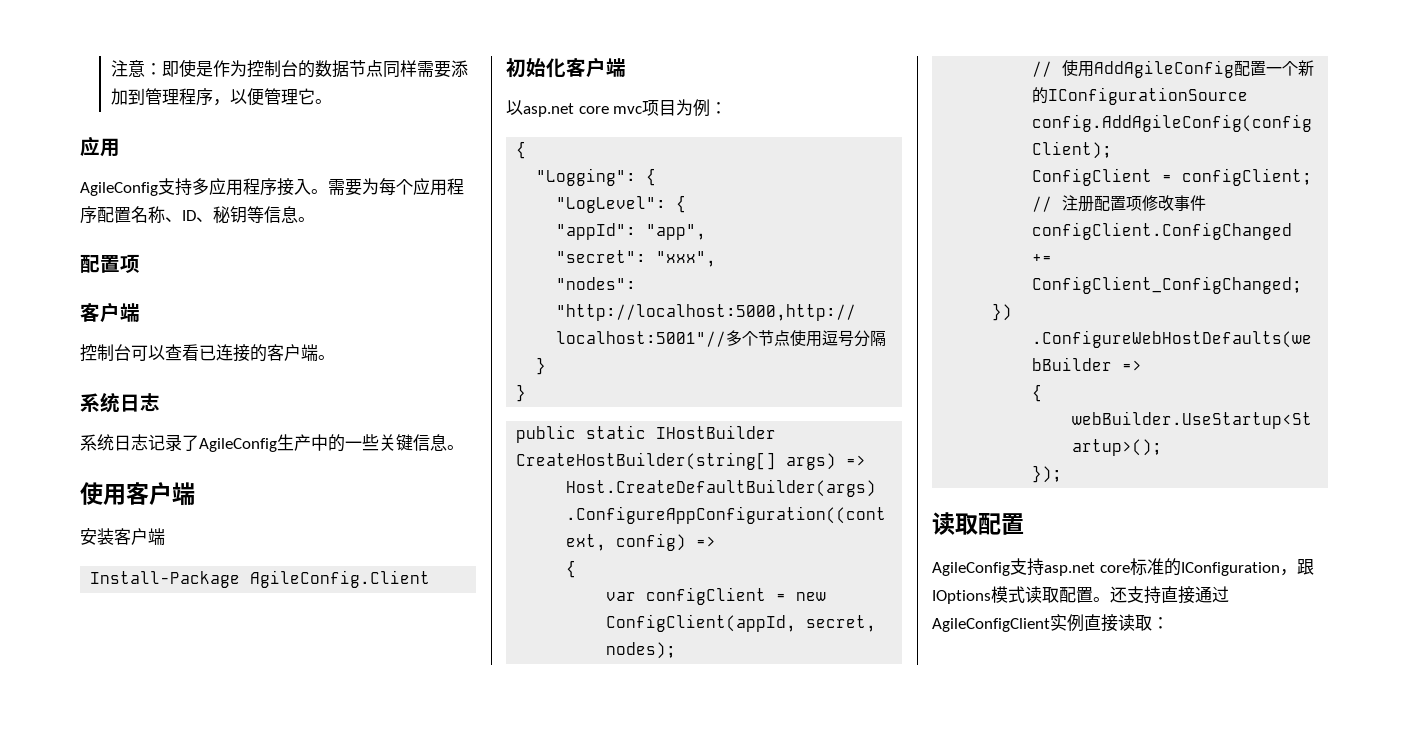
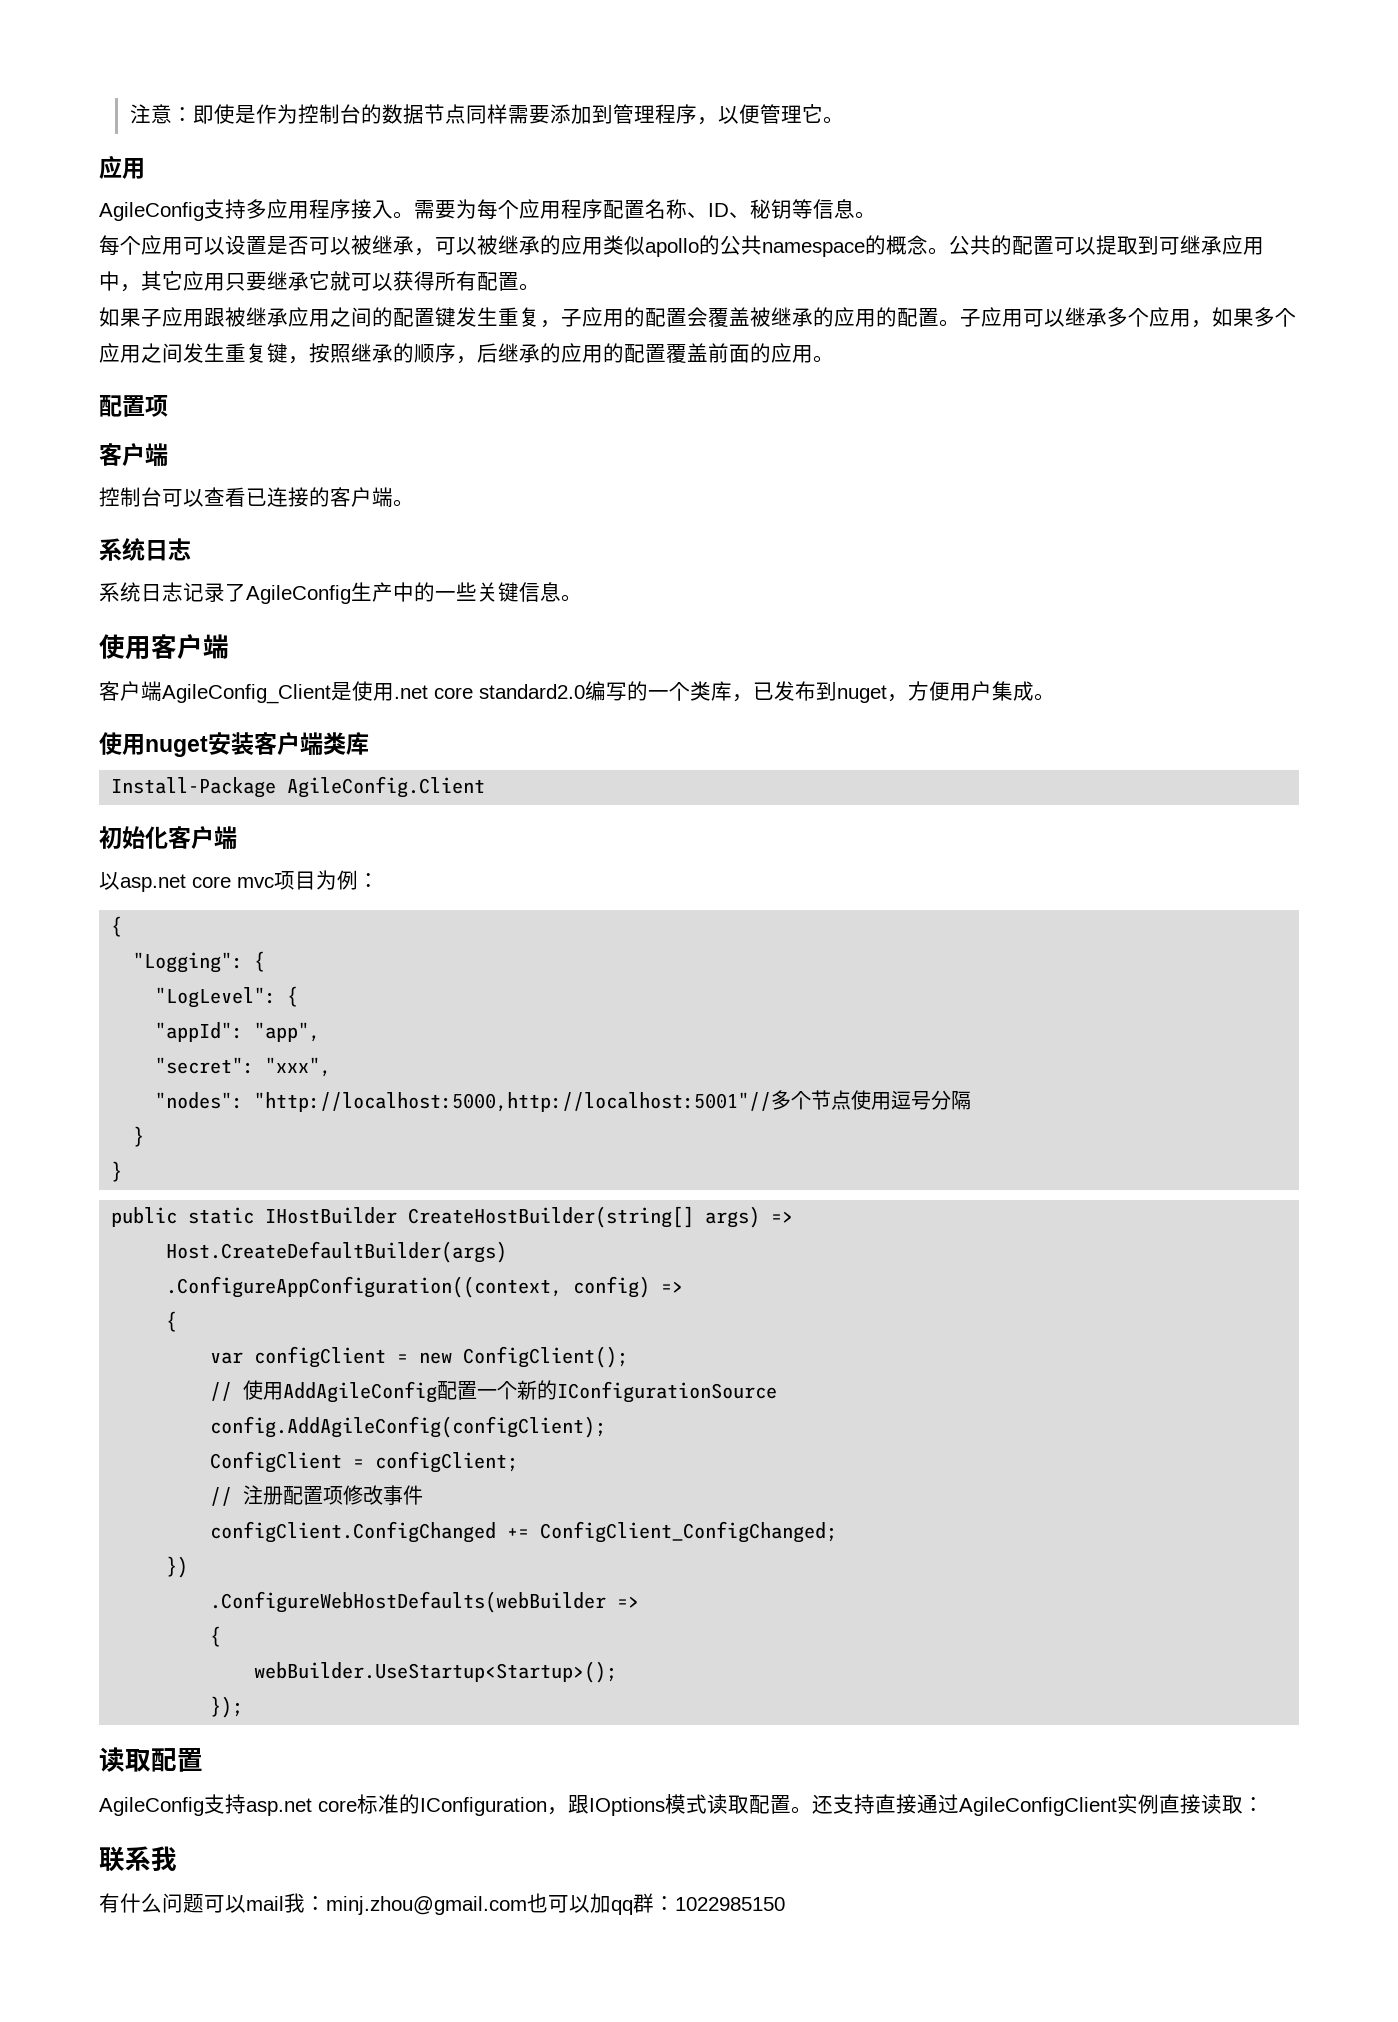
(315, 219) none -> [99,235,1264,257] [99,271,540,292] [99,307,1296,328] [99,343,834,364] // 每个应用可以设置是否可以被继承，可以被继承的应用类似apollo的公共namespace的概念。公共的配置可以提取到可继承应用中，其它应用只要继承它就可以获得所有配置。 // 如果子应用跟被继承应用之间的配置键发生重复，子应用的配置会覆盖被继承的应用的配置。子应用可以继承多个应用，如果多个应用之间发生重复键，按照继承的顺序，后继承的应用的配置覆盖前面的应用。
(195, 494) none -> [99,681,1055,704] [99,732,208,757] 客户端AgileConfig_Client是使用.net core standard2.0编写的一个类库，已发布到nuget，方便用户集成。 // 使用nuget
(165, 536) none -> [323,732,369,755] 类库
[606,614,877,632] [606,642,677,659] ConfigClient(appId, secret, nodes); -> [463,1346,629,1368] ConfigClient();
(1169, 623) none -> [99,1846,177,1872] [99,1893,785,1915] // 联系我 // 有什么问题可以mail我：minj.zhou@gmail.com也可以加qq群：1022985150

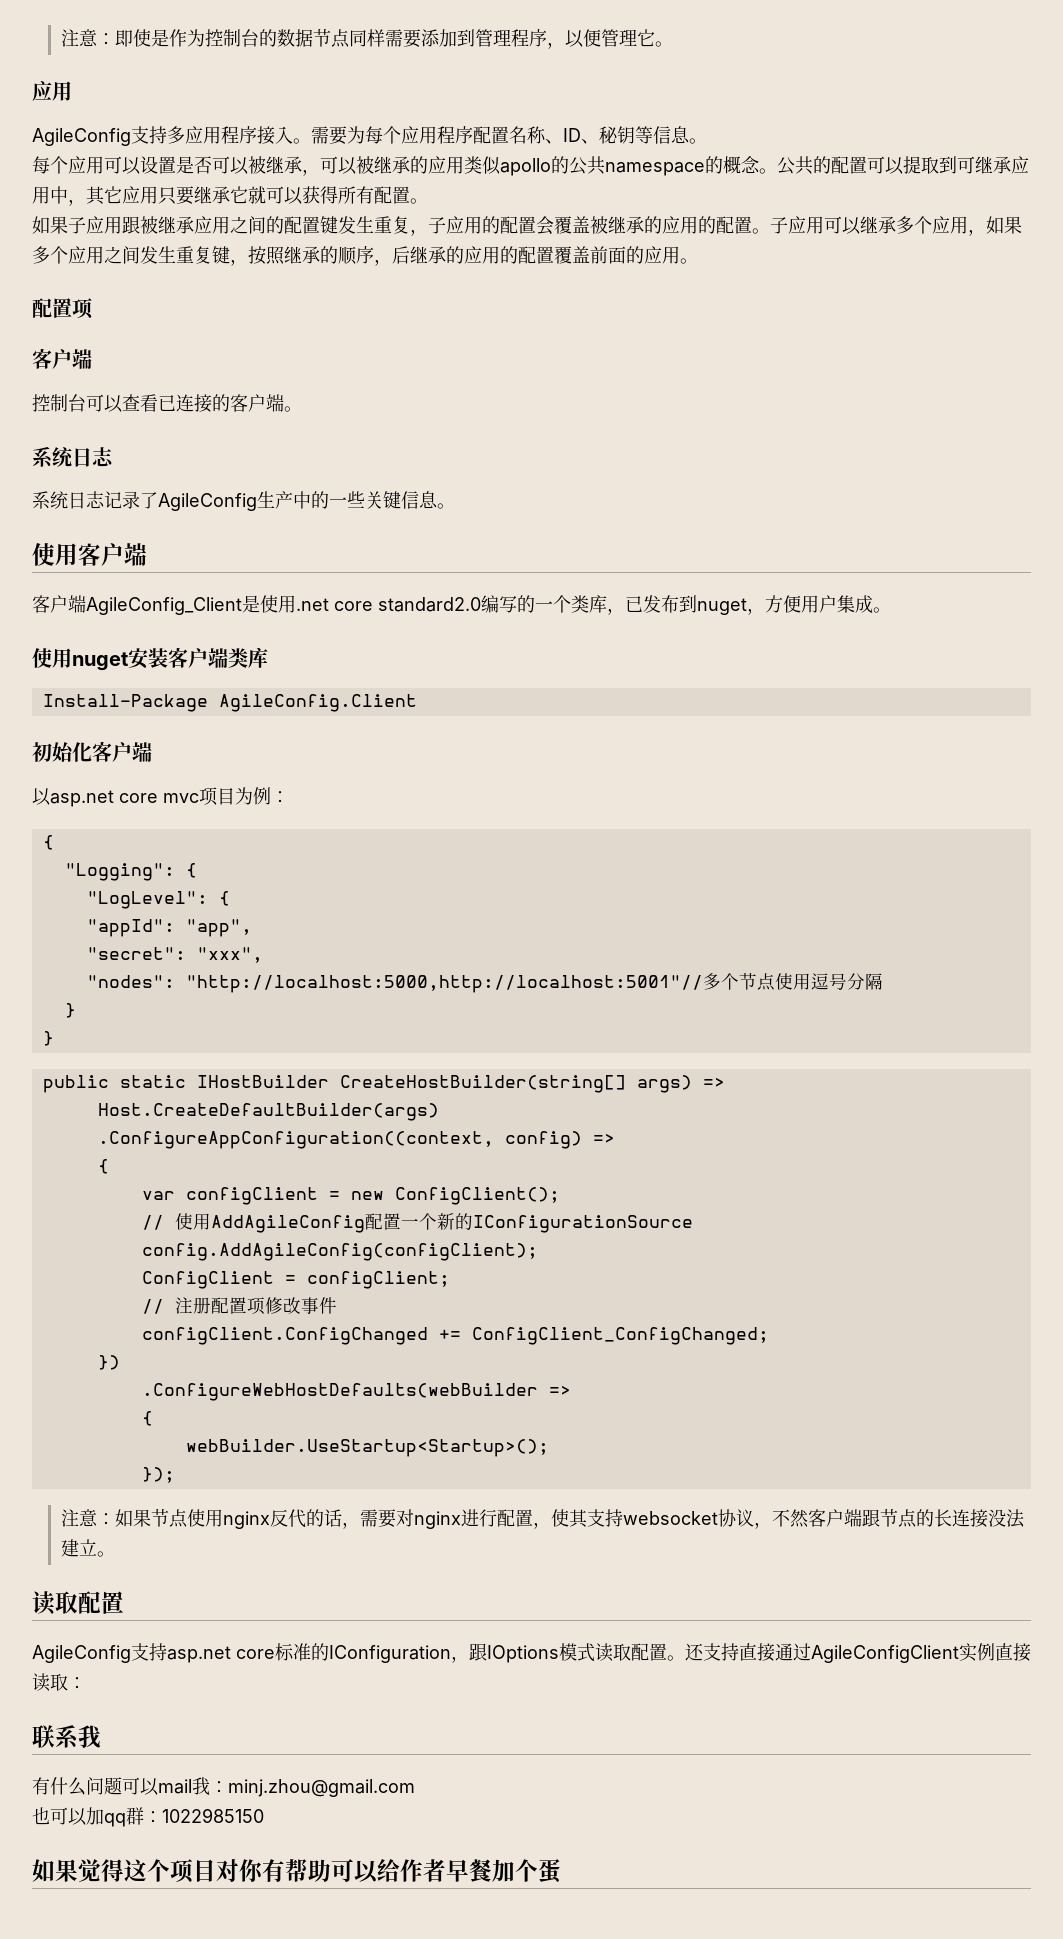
(244, 1707) none -> [60,1509,1025,1529] [60,1539,115,1557] // 注意：如果节点使用nginx反代的话，需要对nginx进行配置，使其支持websocket协议，不然客户端跟节点的长连接没法建立。
(527, 1905) none -> (415, 1788) //
(785, 1904) none -> [32,1859,561,1883] // 如果觉得这个项目对你有帮助可以给作者早餐加个蛋

